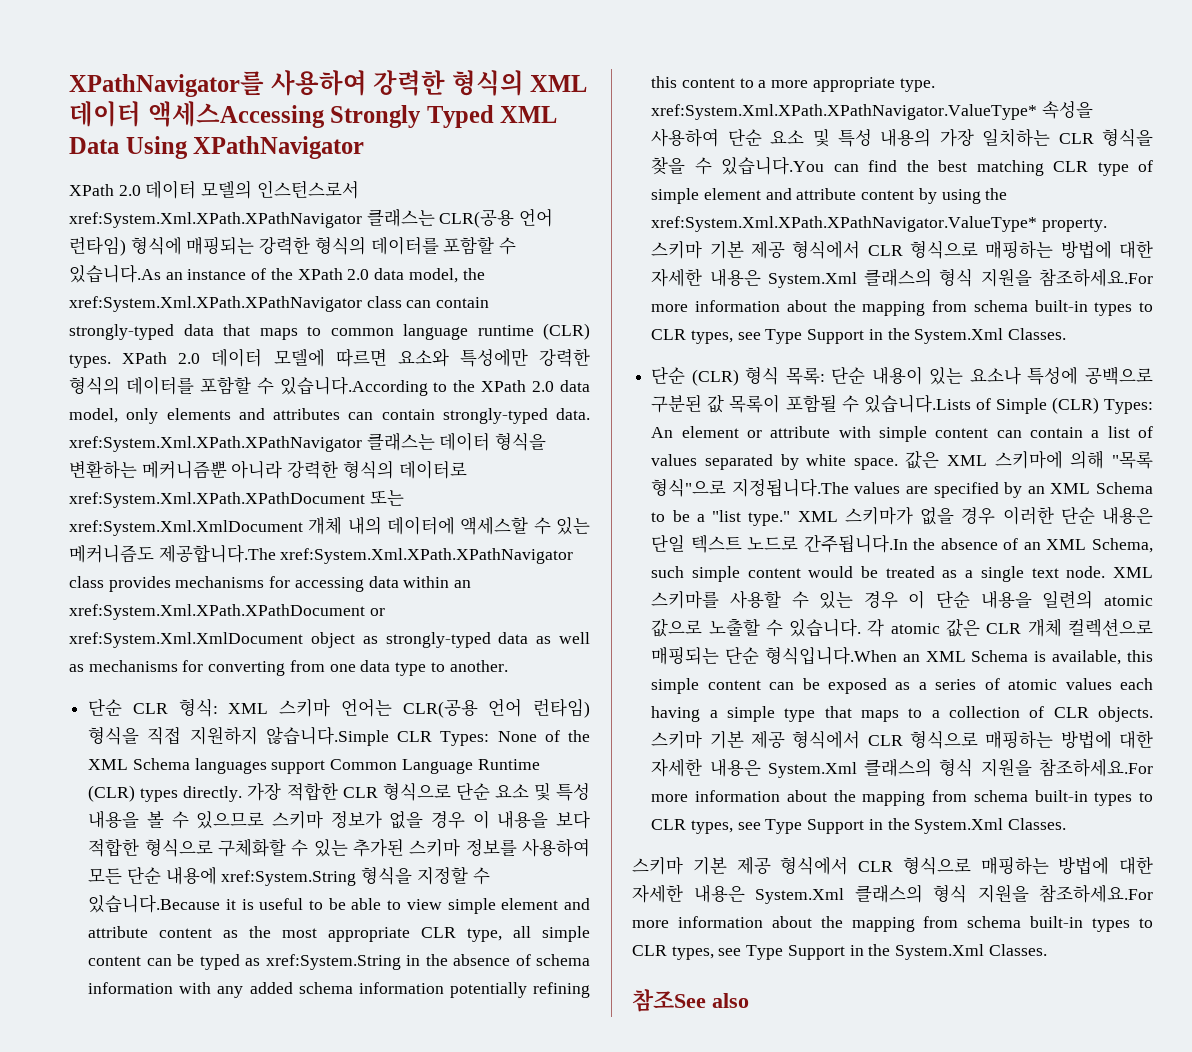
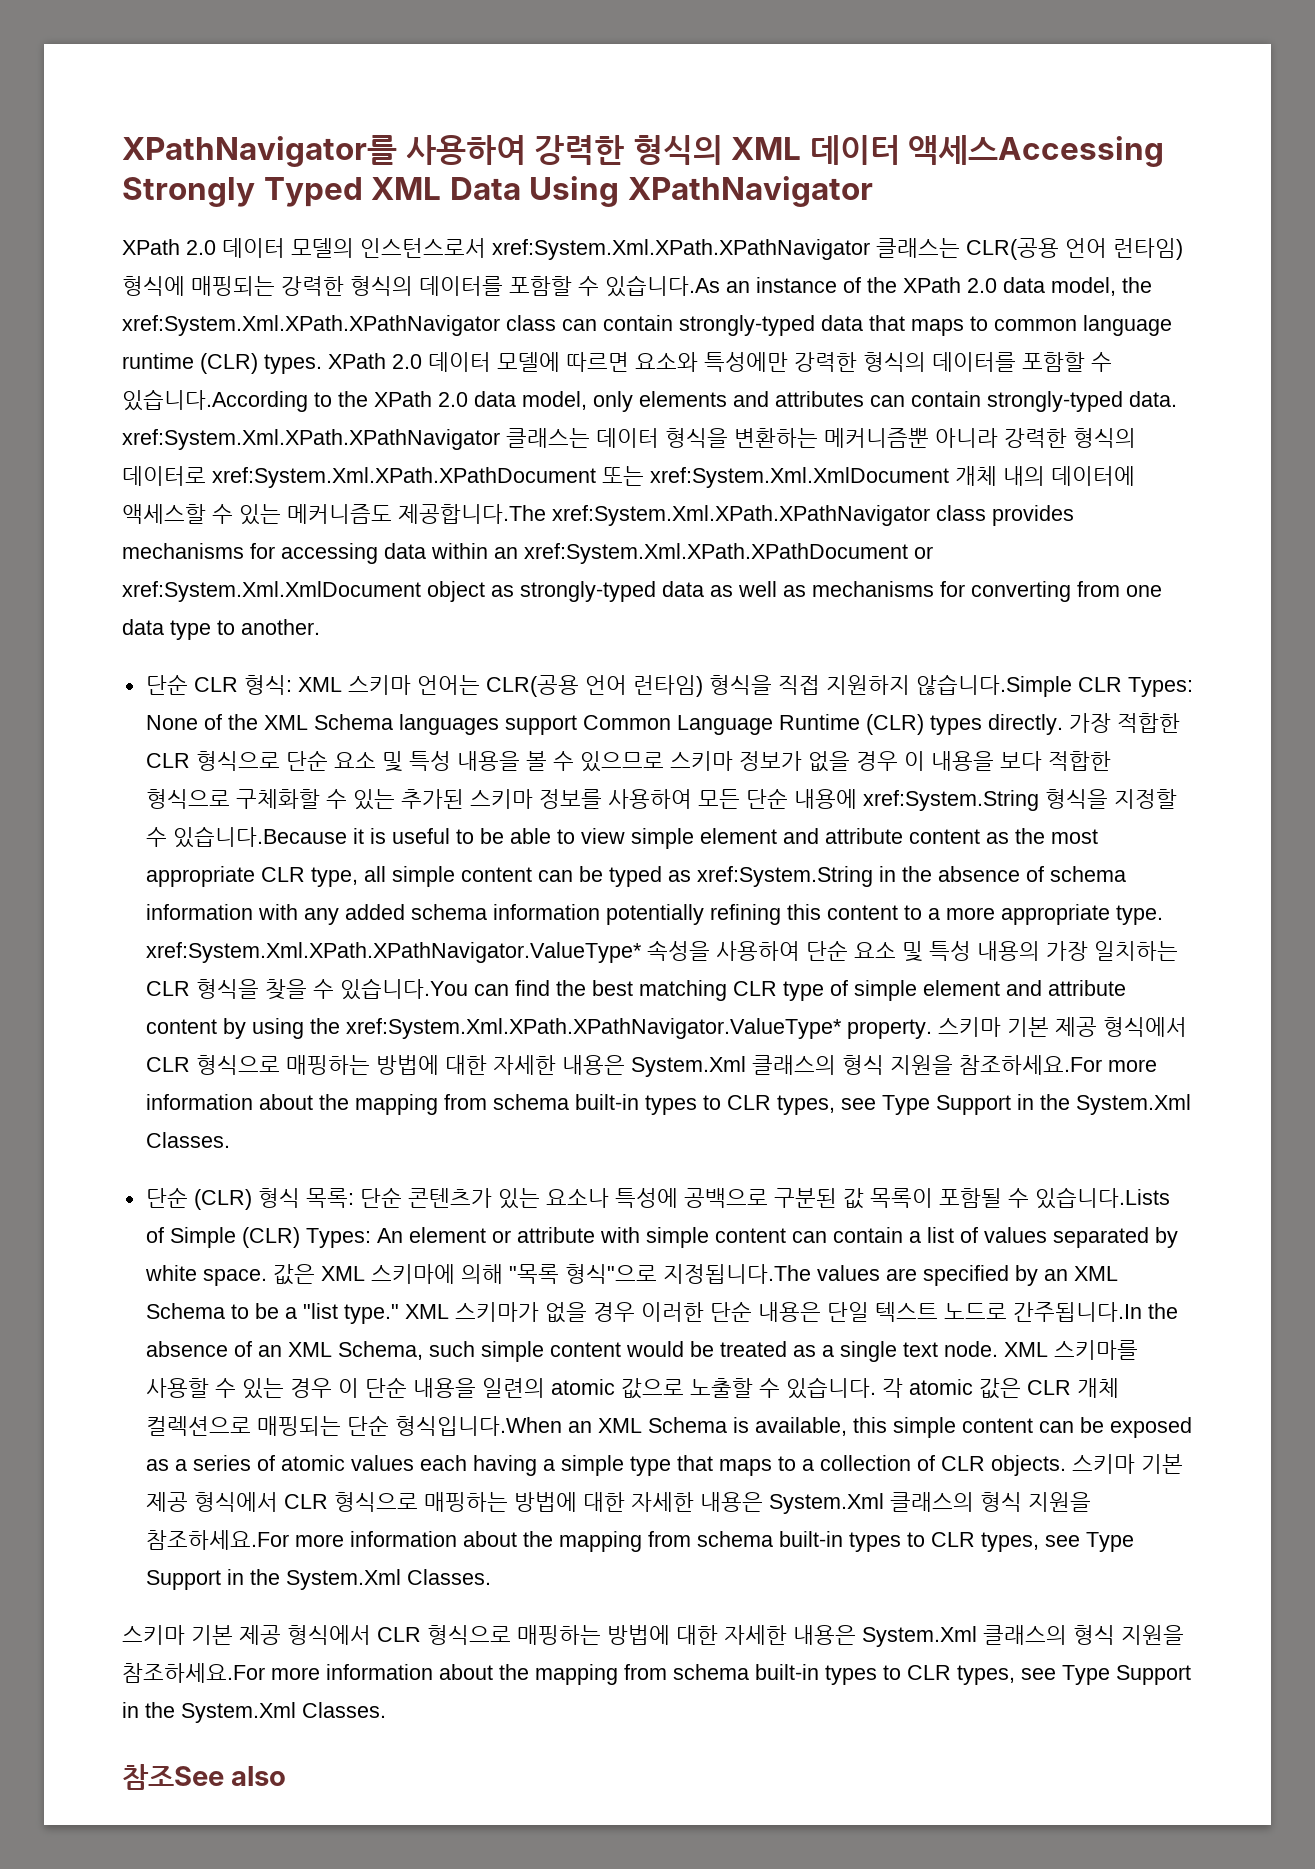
[871,366,923,385] 내용이 -> [407,1188,492,1208] 콘텐츠가

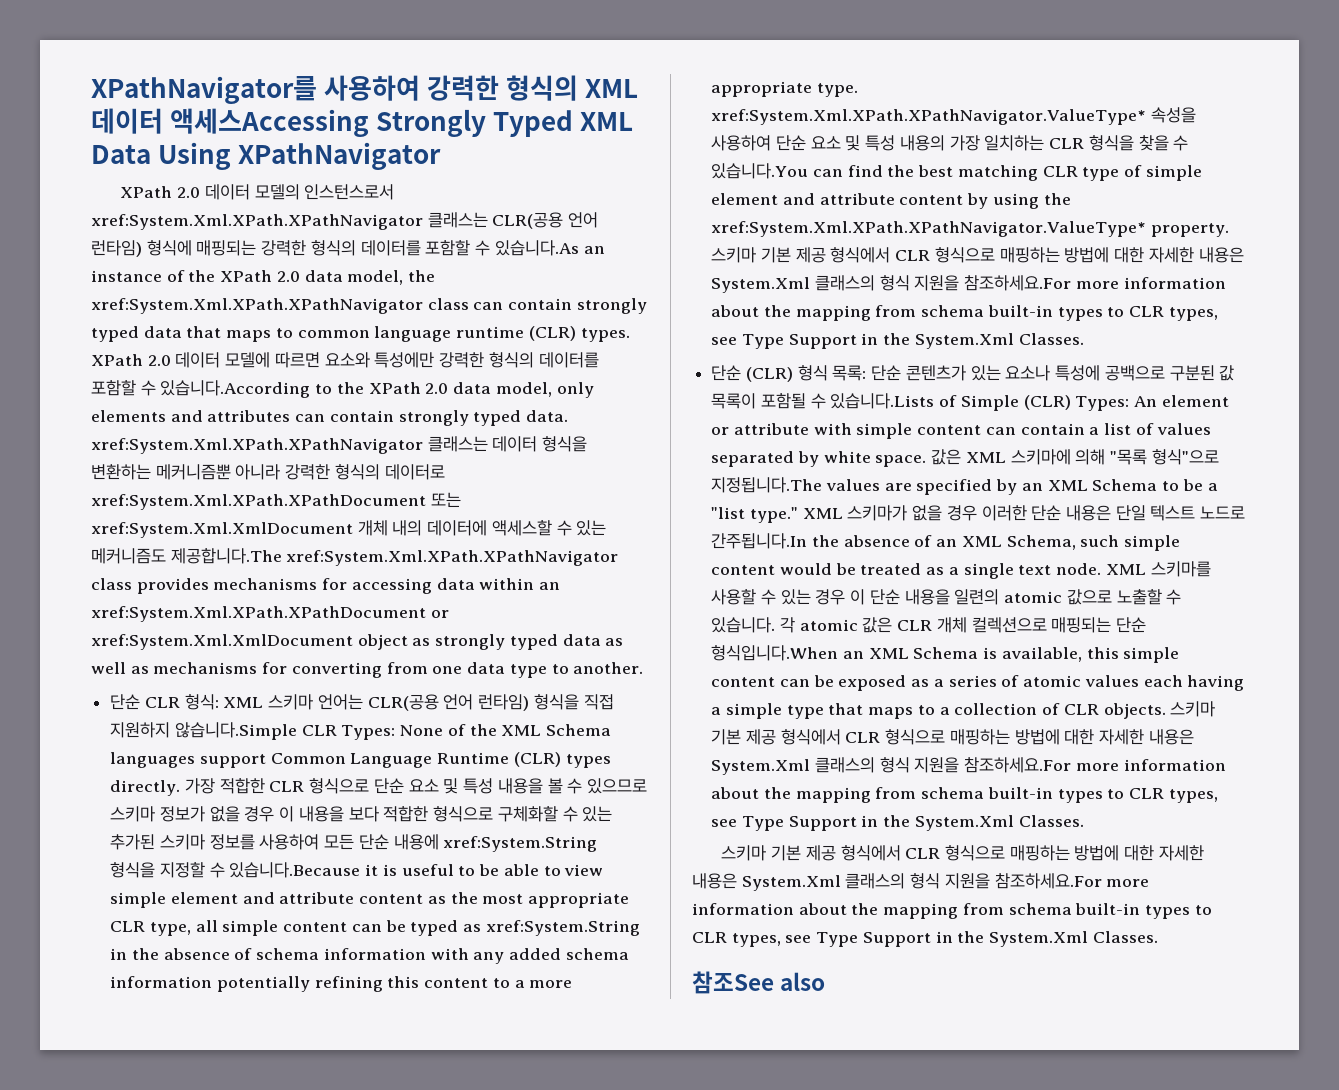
[679,315,815,336] strongly-typed -> [576,298,647,314] [91,326,139,342] strongly typed
[987,391,1123,412] strongly-typed -> [398,410,522,426] strongly typed
[520,581,656,602] strongly-typed -> [435,634,558,650] strongly typed

